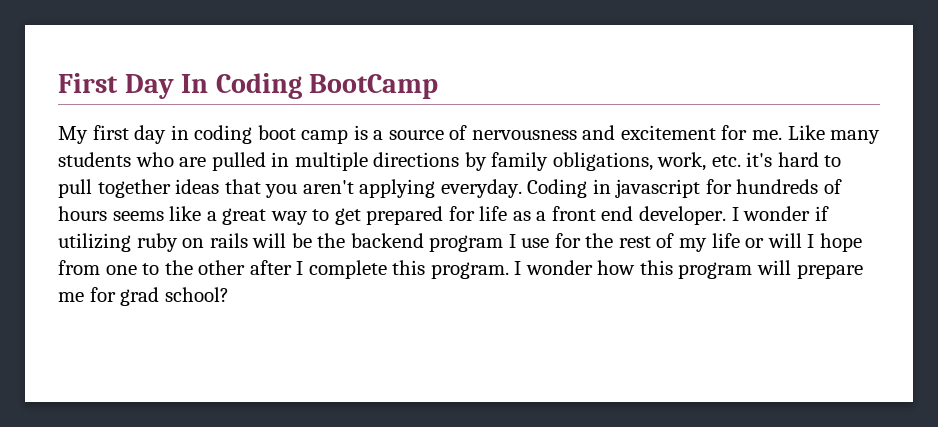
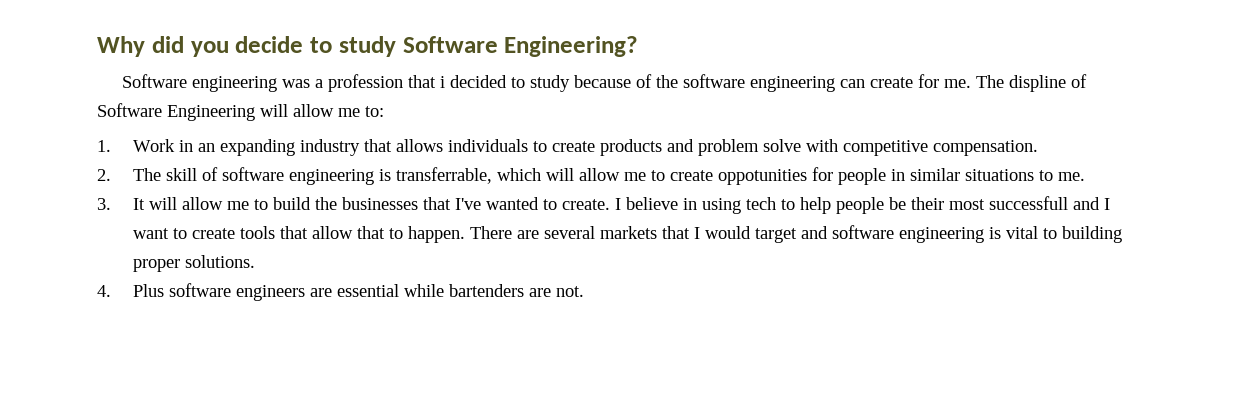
[58,73,439,99] [58,125,881,144] [58,152,842,171] [58,179,842,198] [58,206,829,225] [58,233,862,252] [58,260,863,279] [58,287,229,306] First Day In Coding BootCamp // My first day in coding boot camp is a source of nervousness and excitement for me. Like many students who are pulled in multiple directions by family obligations, work, etc. it's hard to pull together ideas that you aren't applying everyday. Coding in javascript for hundreds of hours seems like a great way to get prepared for life as a front end developer. I wonder if utilizing ruby on rails will be the backend program I use for the rest of my life or will I hope from one to the other after I complete this program. I wonder how this program will prepare me for grad school? -> [97,36,639,57] [122,74,1088,92] [97,103,384,121] [97,139,1038,156] [97,167,1085,185] [97,196,1110,214] [132,225,1122,243] [132,255,255,272] [97,283,584,301] Why did you decide to study Software Engineering? // Software engineering was a profession that i decided to study because of the software engineering can create for me. The displine of Software Engineering will allow me to: // 1. Work in an expanding industry that allows individuals to create products and problem solve with competitive compensation. // 2. The skill of software engineering is transferrable, which will allow me to create oppotunities for people in similar situations to me. // 3. It will allow me to build the businesses that I've wanted to create. I believe in using tech to help people be their most successfull and I want to create tools that allow that to happen. There are several markets that I would target and software engineering is vital to building proper solutions. // 4. Plus software engineers are essential while bartenders are not.

